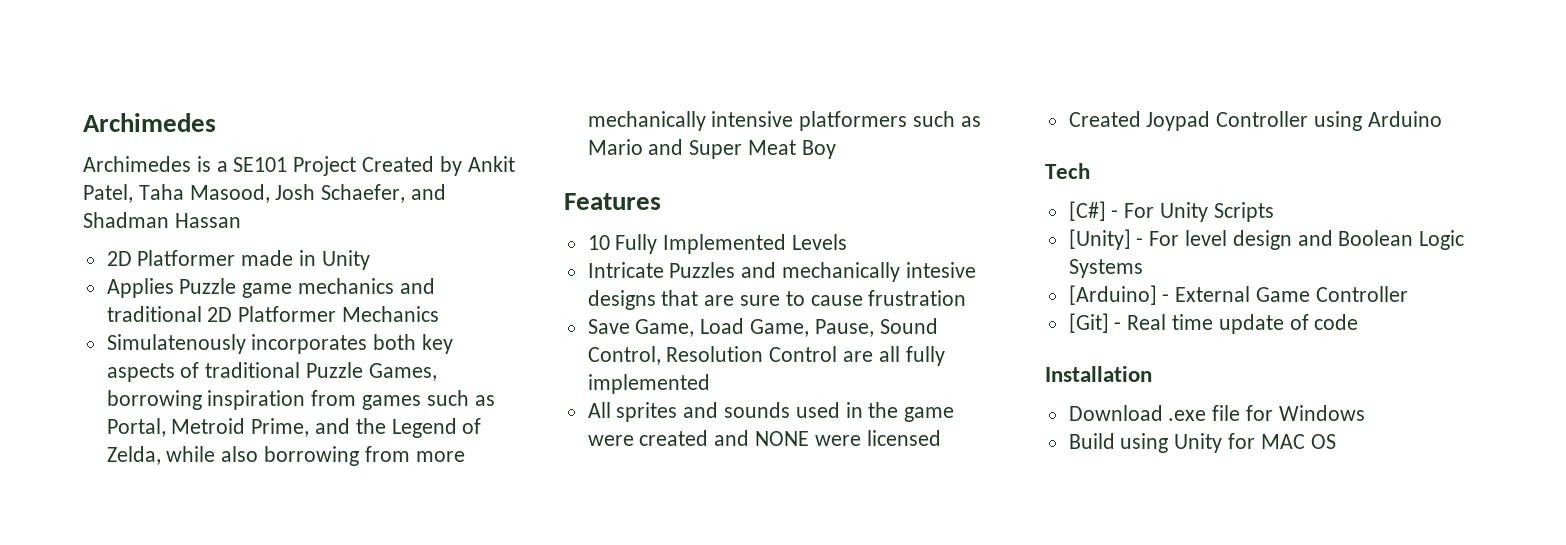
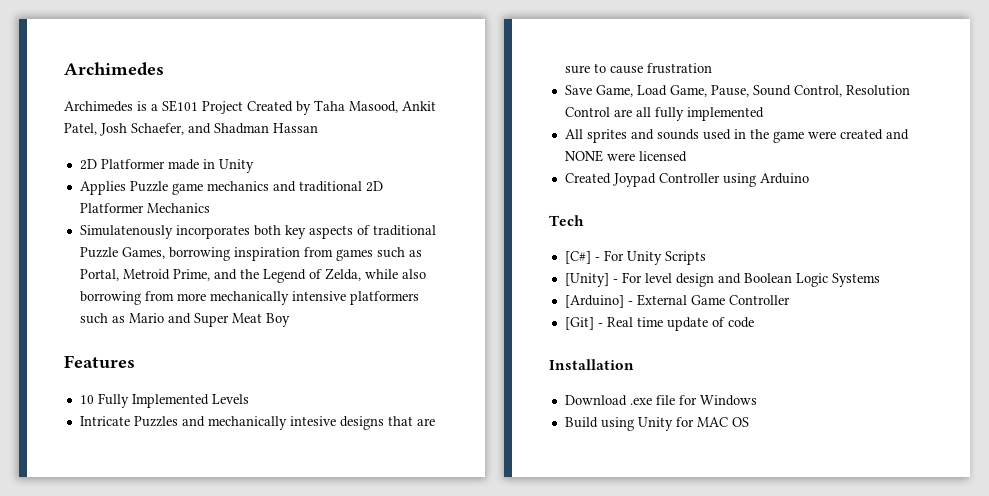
[467,156,515,172] [83,184,270,203] Ankit Patel, Taha Masood, -> [314,100,436,113] [64,123,97,135] Taha Masood, Ankit Patel,

